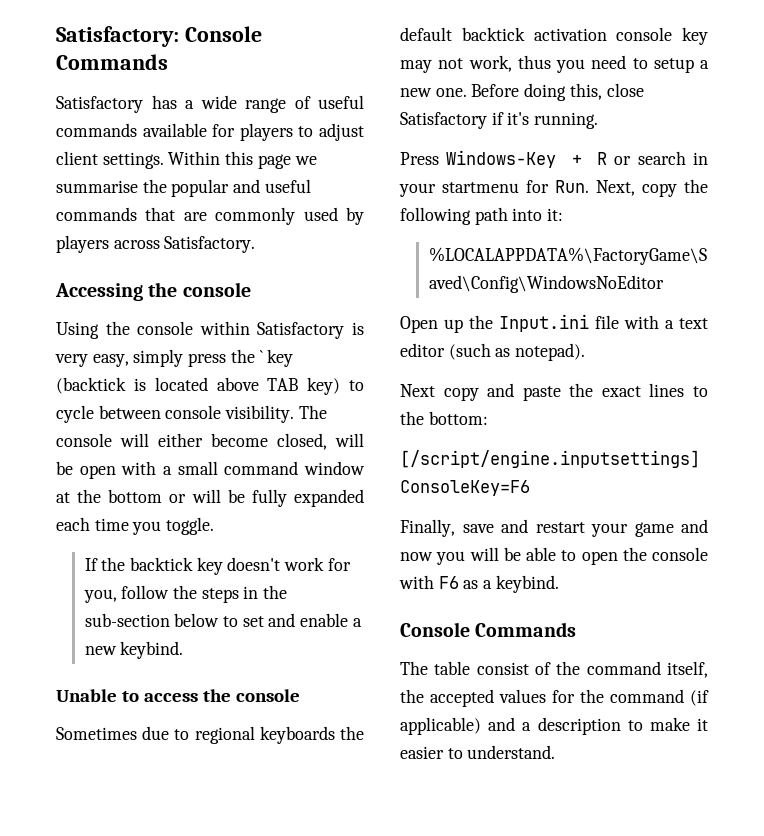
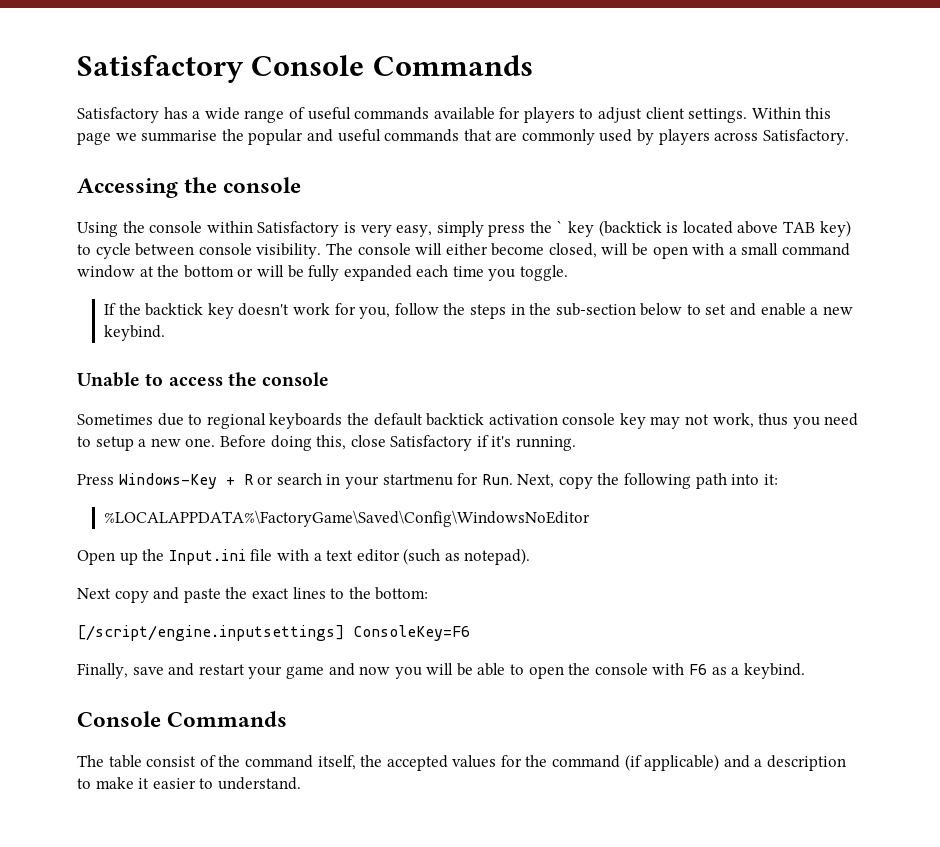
[56,26,179,47] Satisfactory: -> [77,55,244,83] Satisfactory

